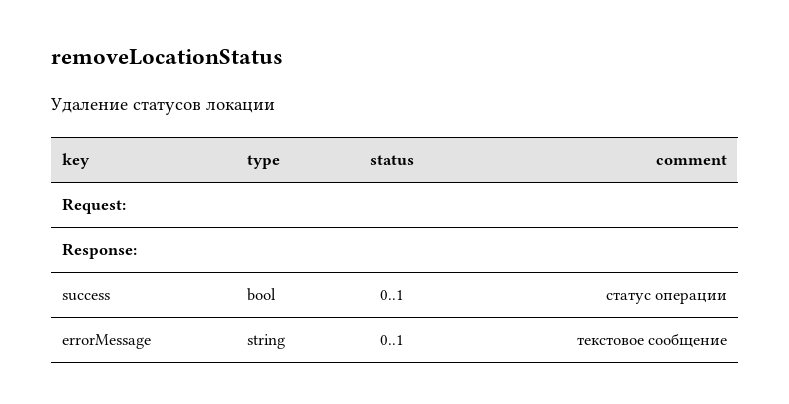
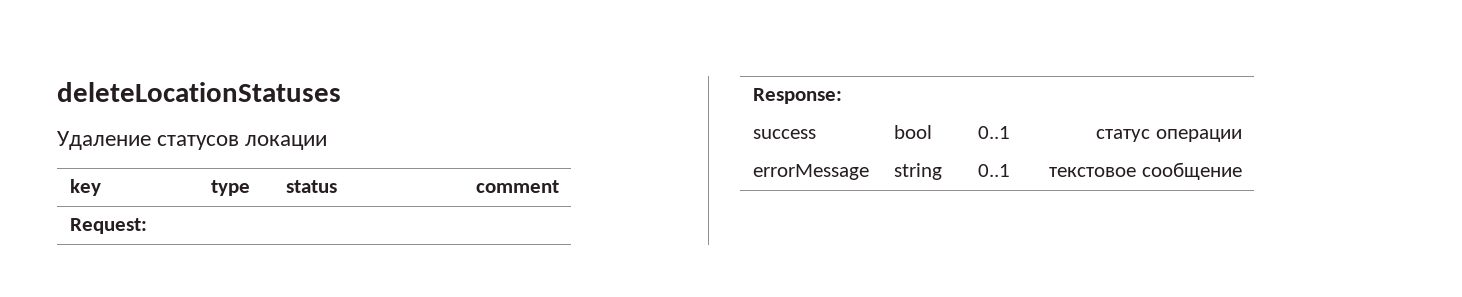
[51,49,283,65] removeLocationStatus -> [57,82,341,102] deleteLocationStatuses

